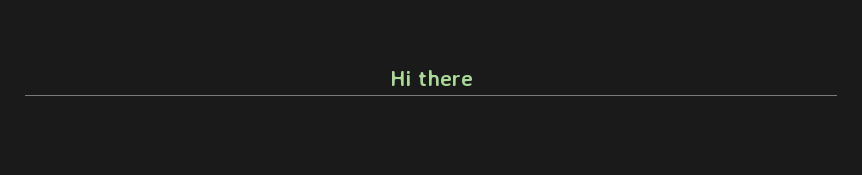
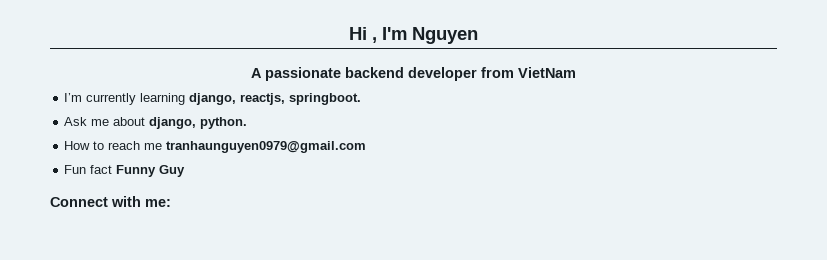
[417,70,473,86] there -> [372,27,478,44] [251,67,576,81] [64,93,362,105] [64,117,248,129] [64,141,367,153] [64,165,186,177] [50,196,171,207] , I'm Nguyen // A passionate backend developer from VietNam // I’m currently learning django, reactjs, springboot. // Ask me about django, python. // How to reach me tranhaunguyen0979@gmail.com // Fun fact Funny Guy // Connect with me:

